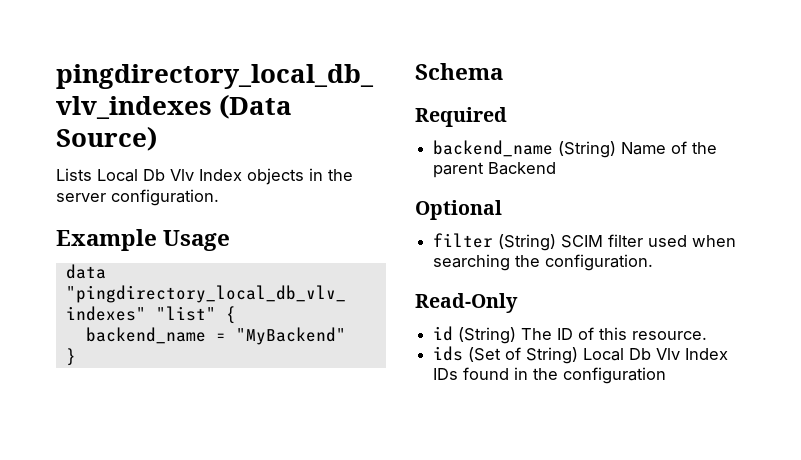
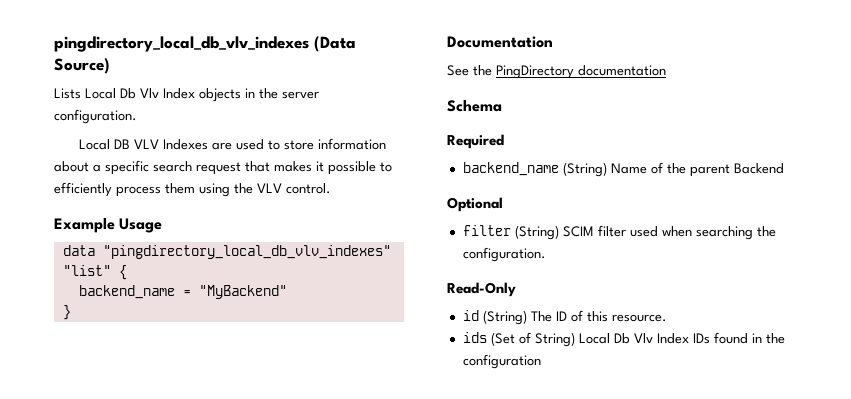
(219, 197) none -> [79,138,387,150] [54,160,392,175] [54,182,331,197] // Local DB VLV Indexes are used to store information about a specific search request that makes it possible to efficiently process them using the VLV control.
(76, 357) none -> [447,36,553,48] [447,65,666,79] // Documentation // See the PingDirectory documentation

